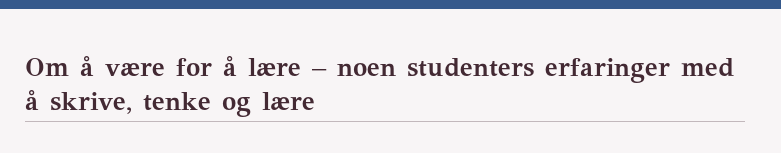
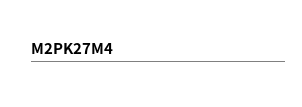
[25,56,734,83] [25,90,315,117] Om å være for å lære – noen studenters erfaringer med å skrive, tenke og lære -> [31,43,113,54] M2PK27M4

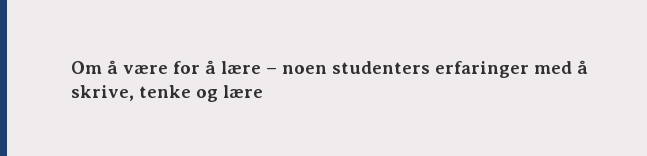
[31,43,113,54] M2PK27M4 -> [71,60,588,78] [71,85,263,102] Om å være for å lære – noen studenters erfaringer med å skrive, tenke og lære

